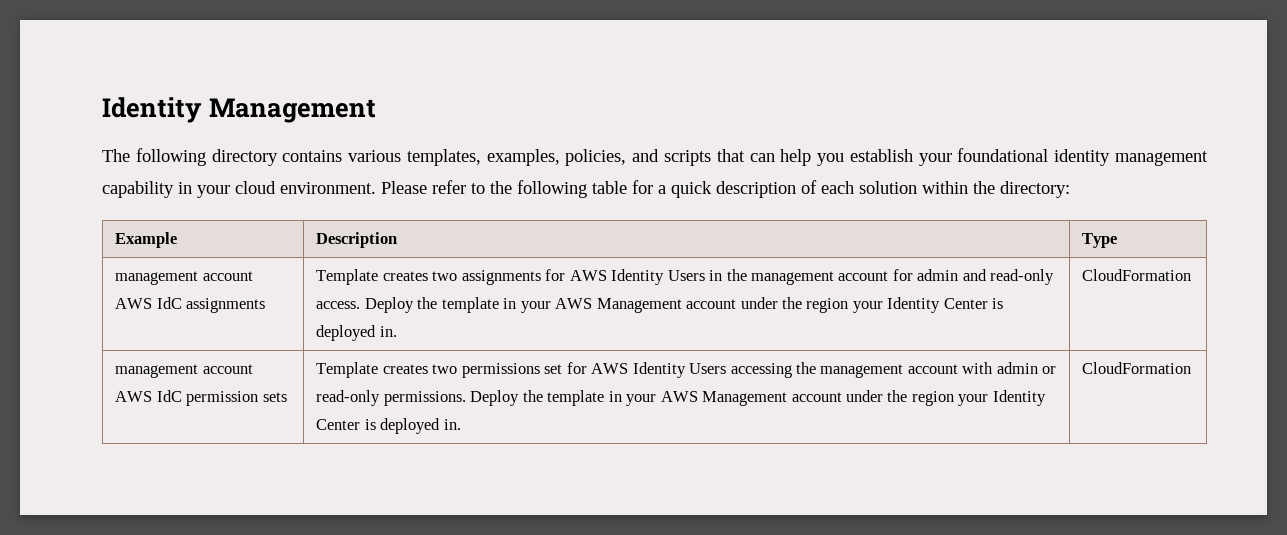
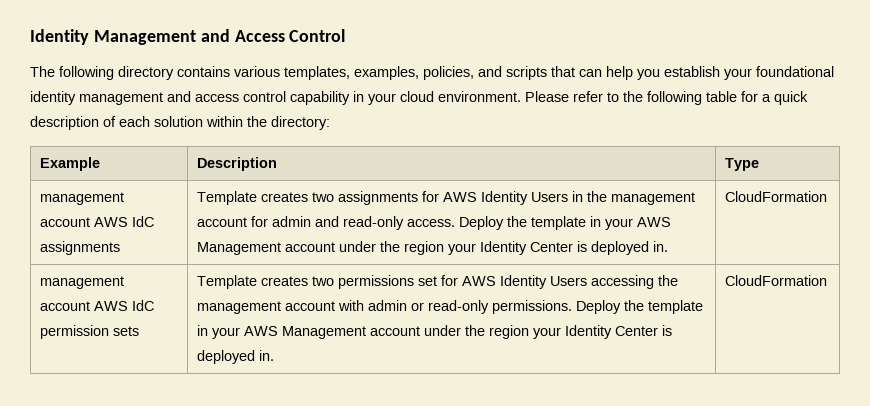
(377, 110) none -> [200,29,346,42] and Access Control
(1209, 158) none -> [167,91,286,102] and access control

